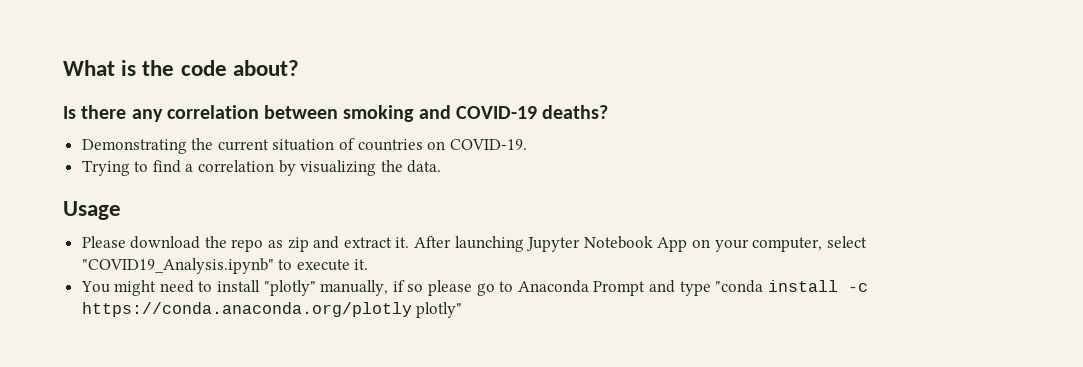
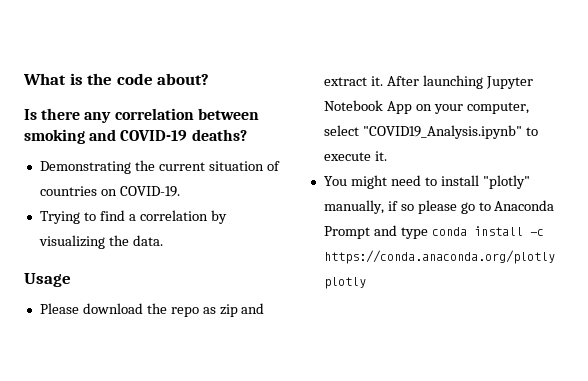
[715,280,764,293] "conda -> [431,227,467,236] conda
[416,302,463,318] plotly" -> [323,277,366,289] plotly

